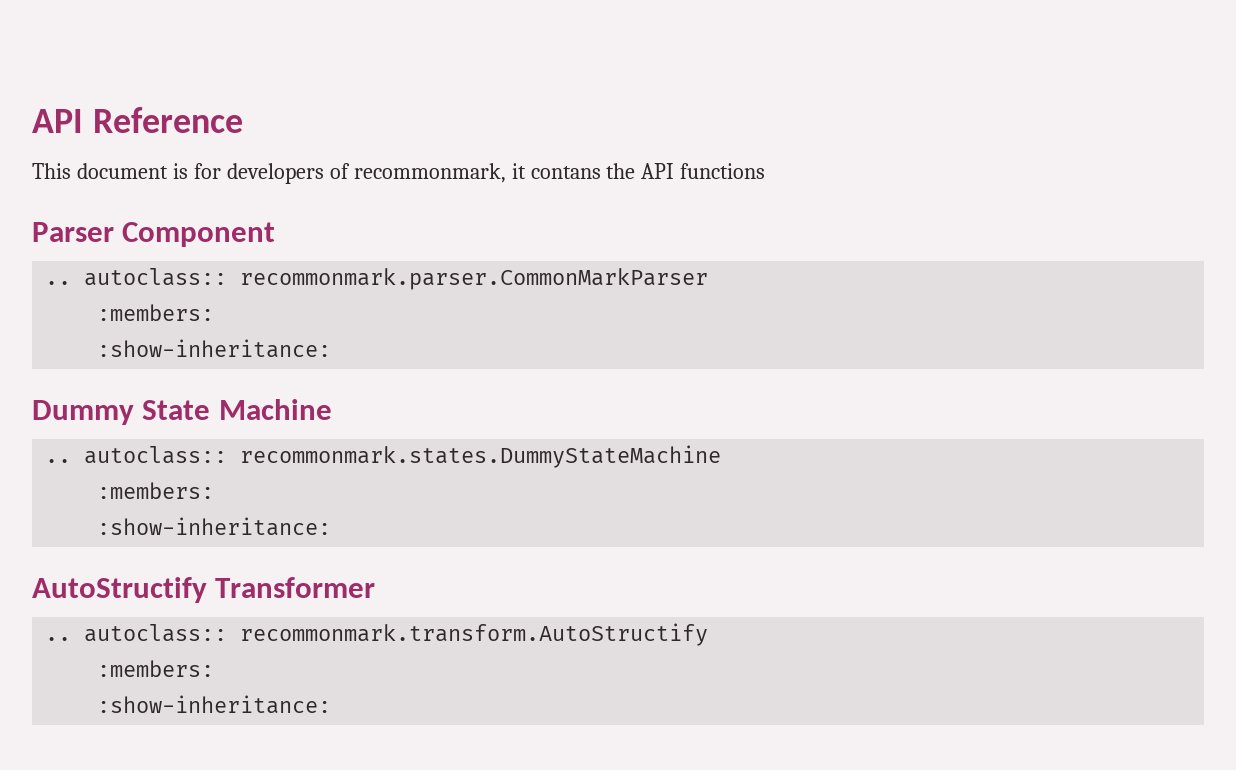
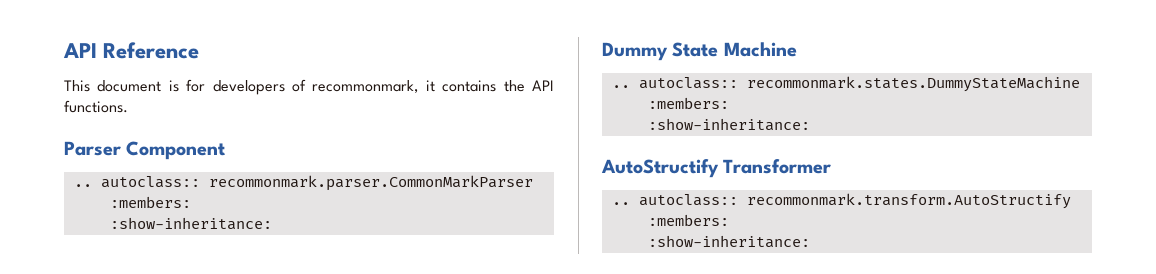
[530,166,601,179] contans -> [442,80,497,92] contains
[680,163,766,179] functions -> [64,100,128,113] functions.

